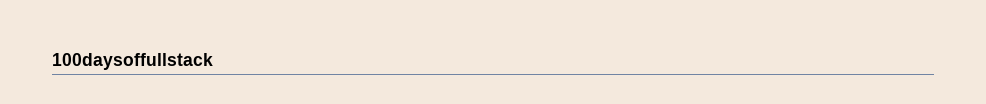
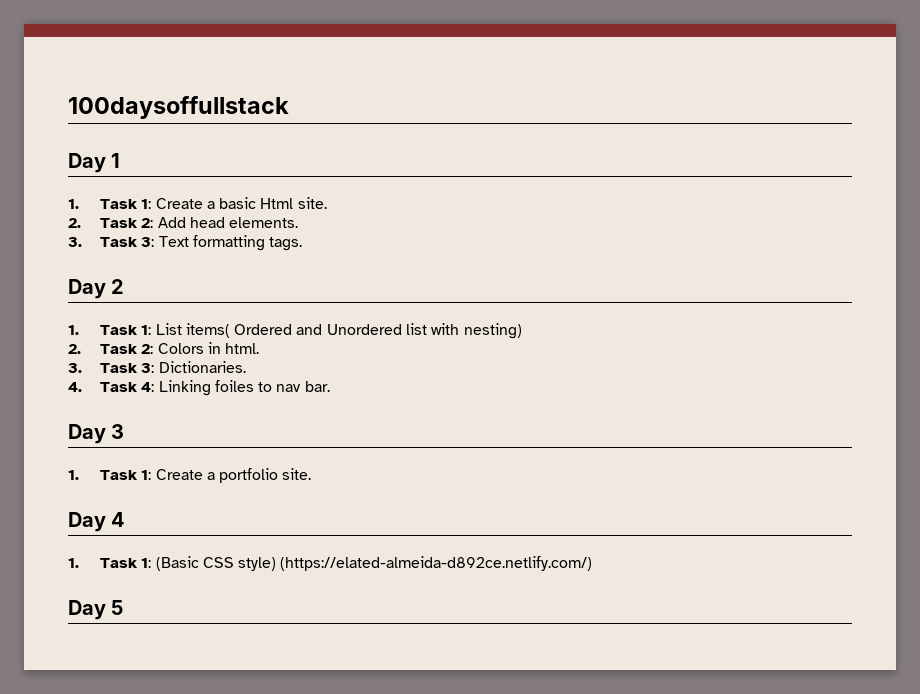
(213, 61) none -> [68,153,121,173] [68,197,327,209] [68,217,299,228] [68,235,303,251] [68,279,125,299] [68,323,522,339] [68,342,260,354] [68,361,246,373] [68,380,330,396] [68,424,125,444] [68,468,312,483] [68,512,126,532] [68,556,593,571] [68,600,124,620] // Day 1 // 1. Task 1: Create a basic Html site. // 2. Task 2: Add head elements. // 3. Task 3: Text formatting tags. // Day 2 // 1. Task 1: List items( Ordered and Unordered list with nesting) // 2. Task 2: Colors in html. // 3. Task 3: Dictionaries. // 4. Task 4: Linking foiles to nav bar. // Day 3 // 1. Task 1: Create a portfolio site. // Day 4 // 1. Task 1: (Basic CSS style) (https://elated-almeida-d892ce.netlify.com/) // Day 5

